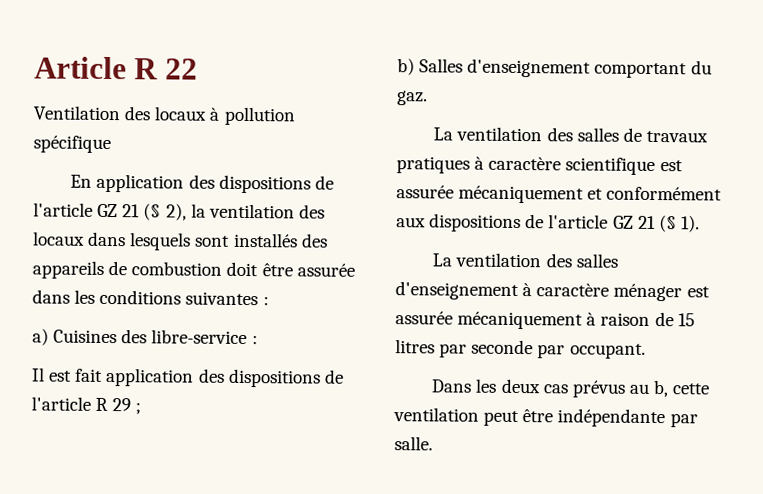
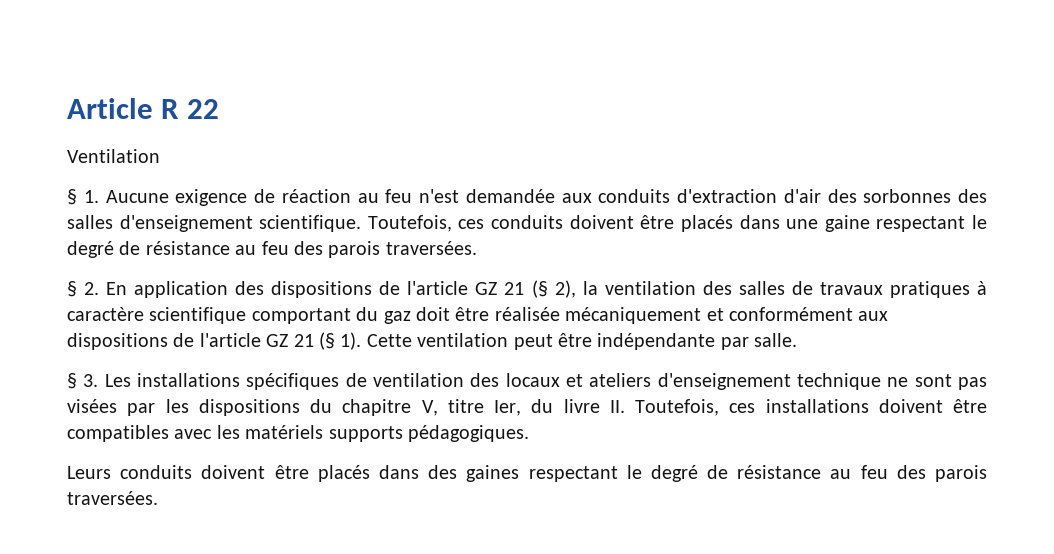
[124,106,296,126] [33,135,111,154] des locaux à pollution spécifique // -> [67,189,987,206] [67,215,988,232] [67,241,477,258] [67,281,100,297] // § 1. Aucune exigence de réaction au feu n'est demandée aux conduits d'extraction d'air des sorbonnes des salles d'enseignement scientifique. Toutefois, ces conduits doivent être placés dans une gaine respectant le degré de résistance au feu des parois traversées. // § 2.
[33,231,328,251] [32,260,355,279] [32,289,269,306] [32,328,258,346] [32,367,344,388] [31,396,142,415] [397,58,712,79] [397,90,428,106] [433,126,573,142] locaux dans lesquels sont installés des appareils de combustion doit être assurée dans les conditions suivantes : // a) Cuisines des libre-service : // Il est fait application des dispositions de l'article R 29 ; // b) Salles d'enseignement comportant du gaz. // La ventilation des -> (732, 288) none
[659,160,683,172] [396,185,454,199] est assurée -> [251,307,560,324] comportant du gaz doit être réalisée
[432,252,618,268] [395,281,710,302] [395,311,695,330] [395,339,646,359] [431,378,711,398] // La ventilation des salles d'enseignement à caractère ménager est assurée mécaniquement à raison de 15 litres par seconde par occupant. // Dans les deux cas prévus au b, cette -> [366,334,412,347] Cette
(433, 443) none -> [67,373,988,390] [67,399,987,416] [67,425,529,442] [67,465,987,482] [67,491,158,505] // § 3. Les installations spécifiques de ventilation des locaux et ateliers d'enseignement technique ne sont pas visées par les dispositions du chapitre V, titre Ier, du livre II. Toutefois, ces installations doivent être compatibles avec les matériels supports pédagogiques. // Leurs conduits doivent être placés dans des gaines respectant le degré de résistance au feu des parois traversées.

